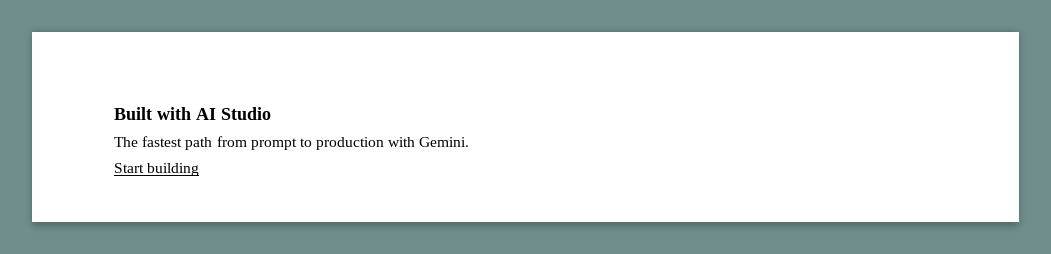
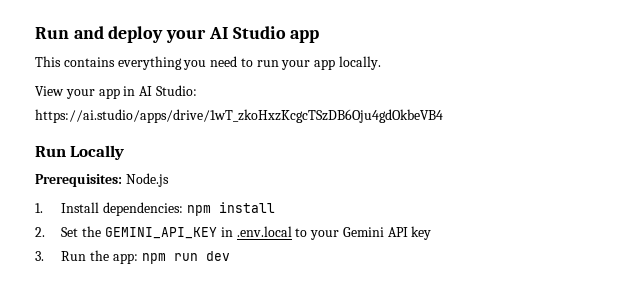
[114,107,271,120] [114,136,470,150] [114,163,200,176] Built with AI Studio // The fastest path from prompt to production with Gemini. // Start building -> [35,26,320,43] [35,56,382,70] [35,85,197,99] [35,109,443,123] [35,145,125,160] [35,173,169,187] [35,202,275,216] [35,226,432,240] [35,250,230,264] Run and deploy your AI Studio app // This contains everything you need to run your app locally. // View your app in AI Studio: https://ai.studio/apps/drive/1wT_zkoHxzKcgcTSzDB6Oju4gdOkbeVB4 // Run Locally // Prerequisites: Node.js // 1. Install dependencies: npm install // 2. Set the GEMINI_API_KEY in .env.local to your Gemini API key // 3. Run the app: npm run dev

